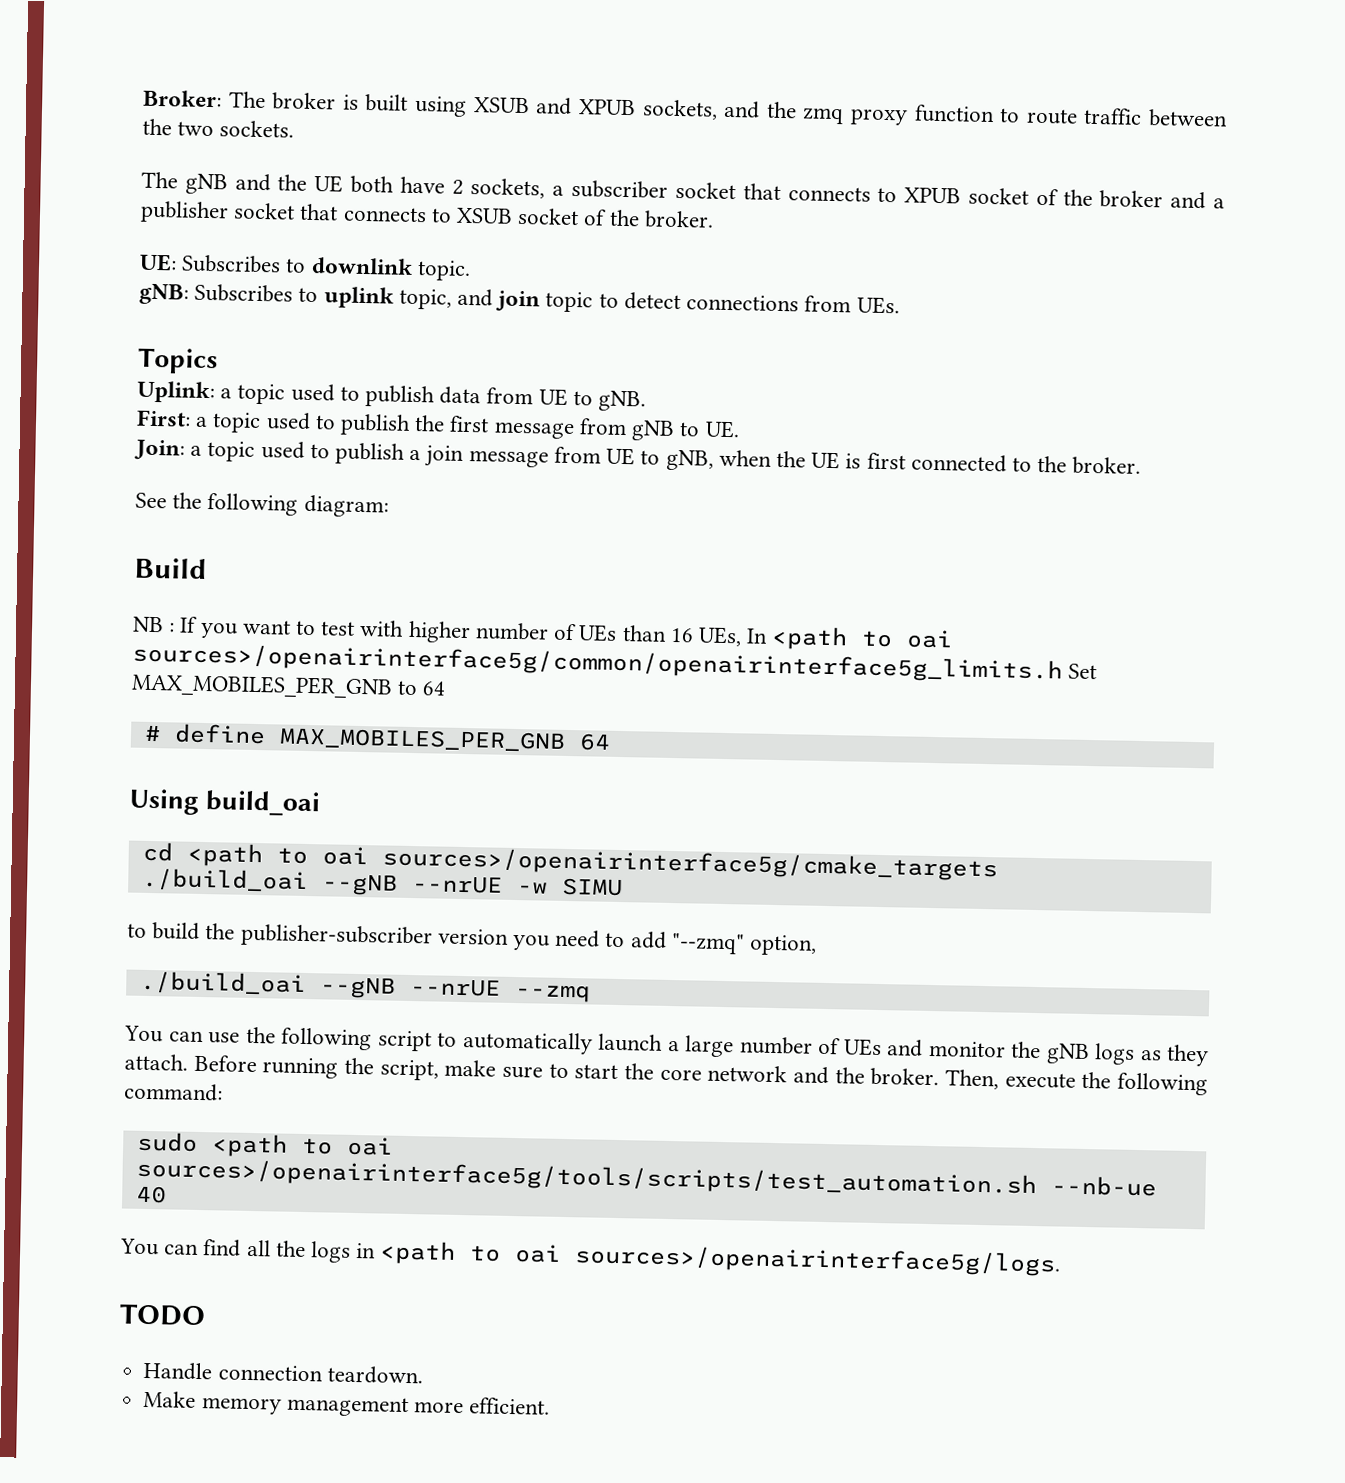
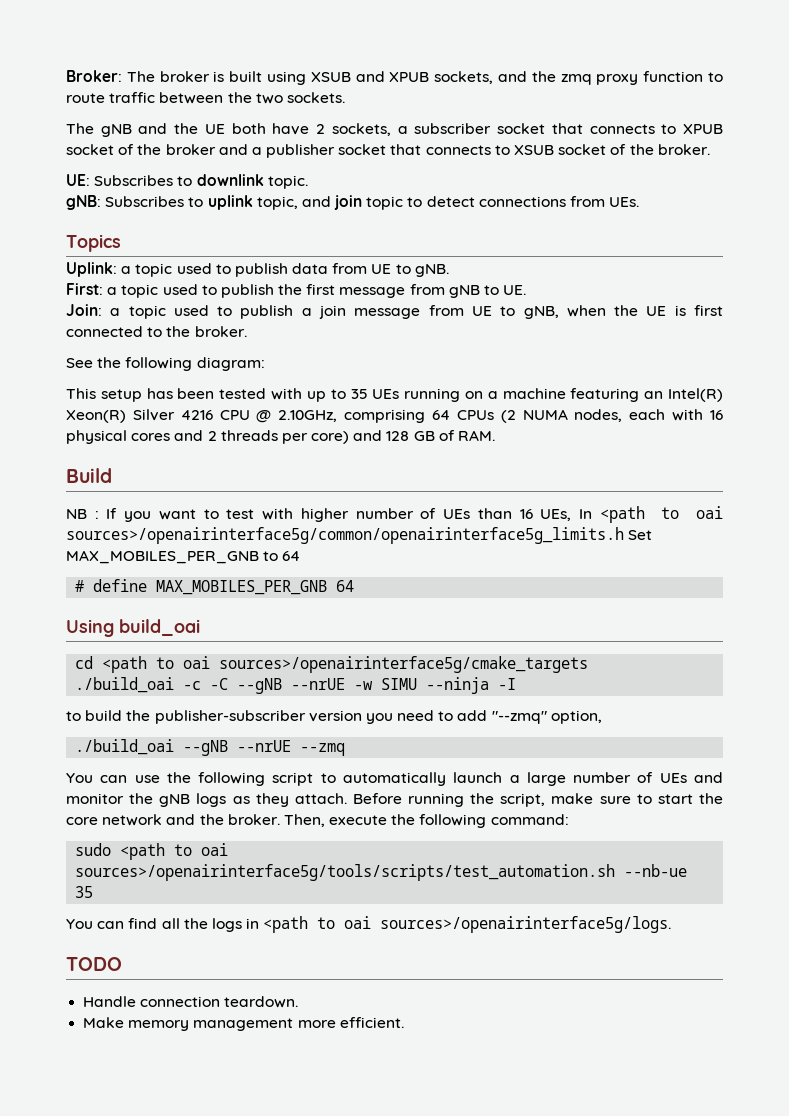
(389, 506) none -> [66,388,723,402] [66,409,723,423] [66,430,496,444] // This setup has been tested with up to 35 UEs running on a machine featuring an Intel(R) Xeon(R) Silver 4216 CPU @ 2.10GHz, comprising 64 CPUs (2 NUMA nodes, each with 16 physical cores and 2 threads per core) and 128 GB of RAM.
(308, 880) none -> [183,678,229,690] -c -C
(623, 887) none -> [426,677,517,694] --ninja -I
[135,1185,167,1204] 40 -> [75,886,94,898] 35

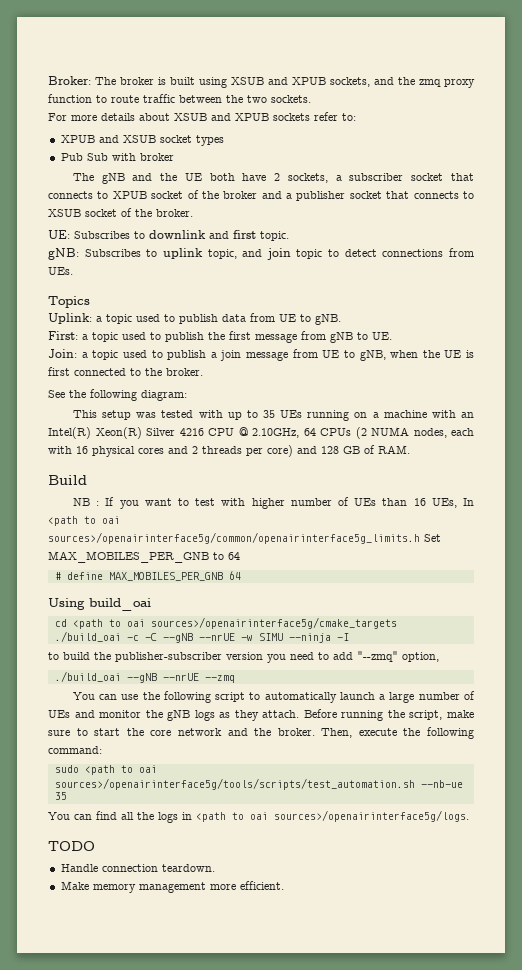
(345, 97) none -> [48,112,356,121] [60,135,224,146] [60,153,174,161] // For more details about XSUB and XPUB sockets refer to: // XPUB and XSUB socket types // Pub Sub with broker
(264, 180) none -> [209,230,256,239] and first
[146,388,215,399] has been -> [136,412,157,418] was
[570,388,640,402] featuring -> [431,410,456,418] with
[344,409,426,423] comprising -> (299, 433) none

